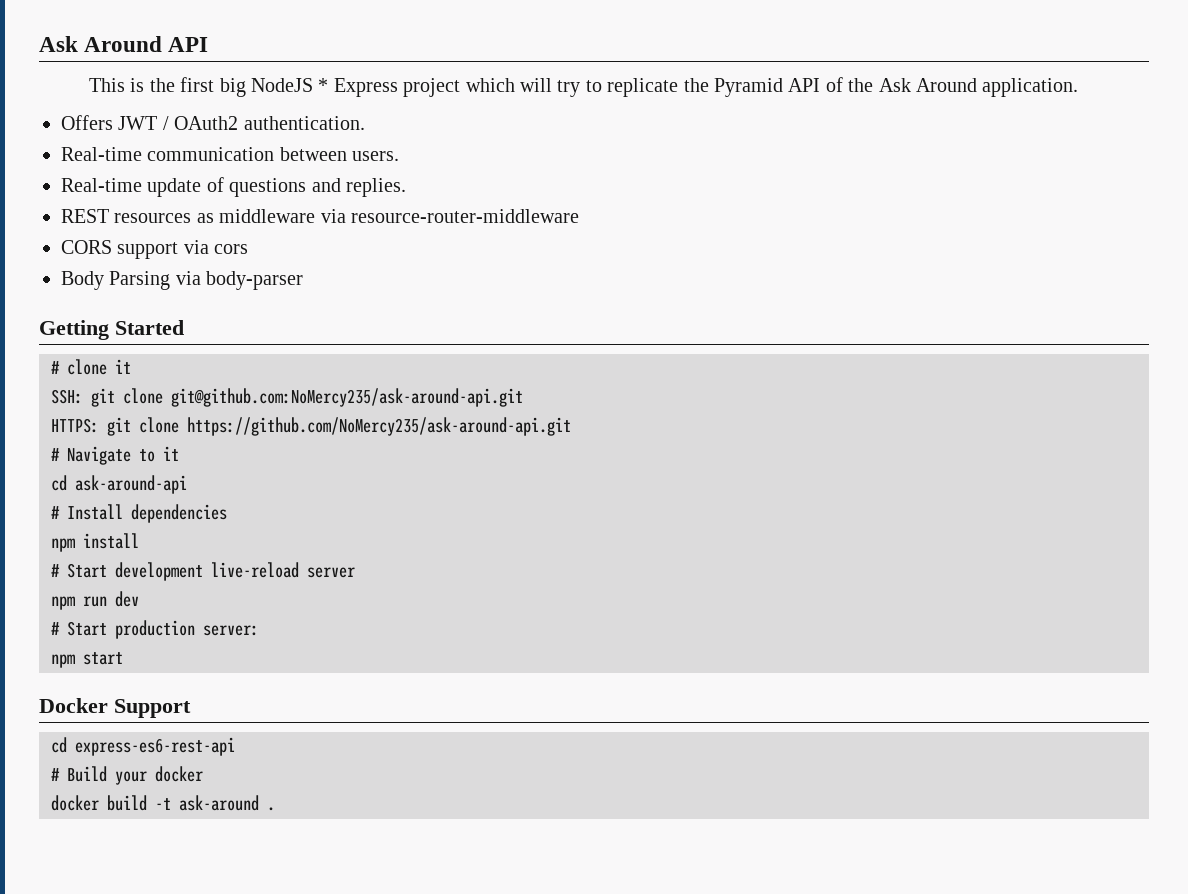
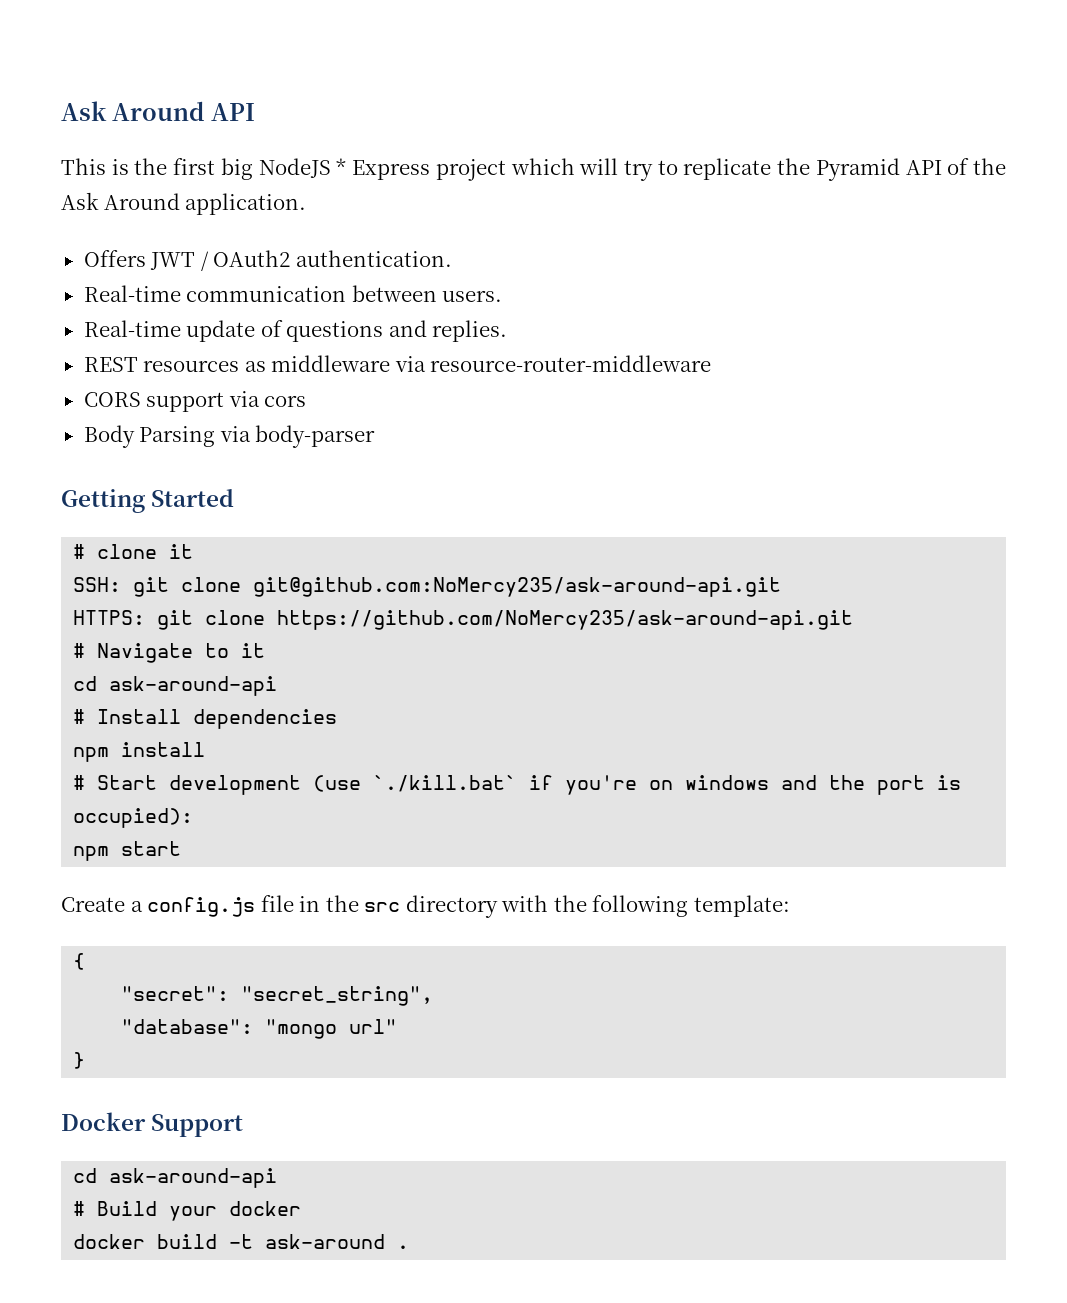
[211,562,355,578] [51,591,139,610] [51,620,259,639] [51,652,123,668] live-reload server // npm run dev // # Start production server: // npm start -> [313,775,962,795] [73,808,194,828] [73,841,182,861] [61,895,790,918] [73,953,86,970] [121,986,434,1006] [121,1019,398,1039] [73,1052,86,1069] (use `./kill.bat` if you're on windows and the port is occupied): // npm start // Create a config.js file in the src directory with the following template: // { // "secret": "secret_string", // "database": "mongo url" // }
[75,737,235,756] express-es6-rest-api -> [109,1168,278,1188] ask-around-api

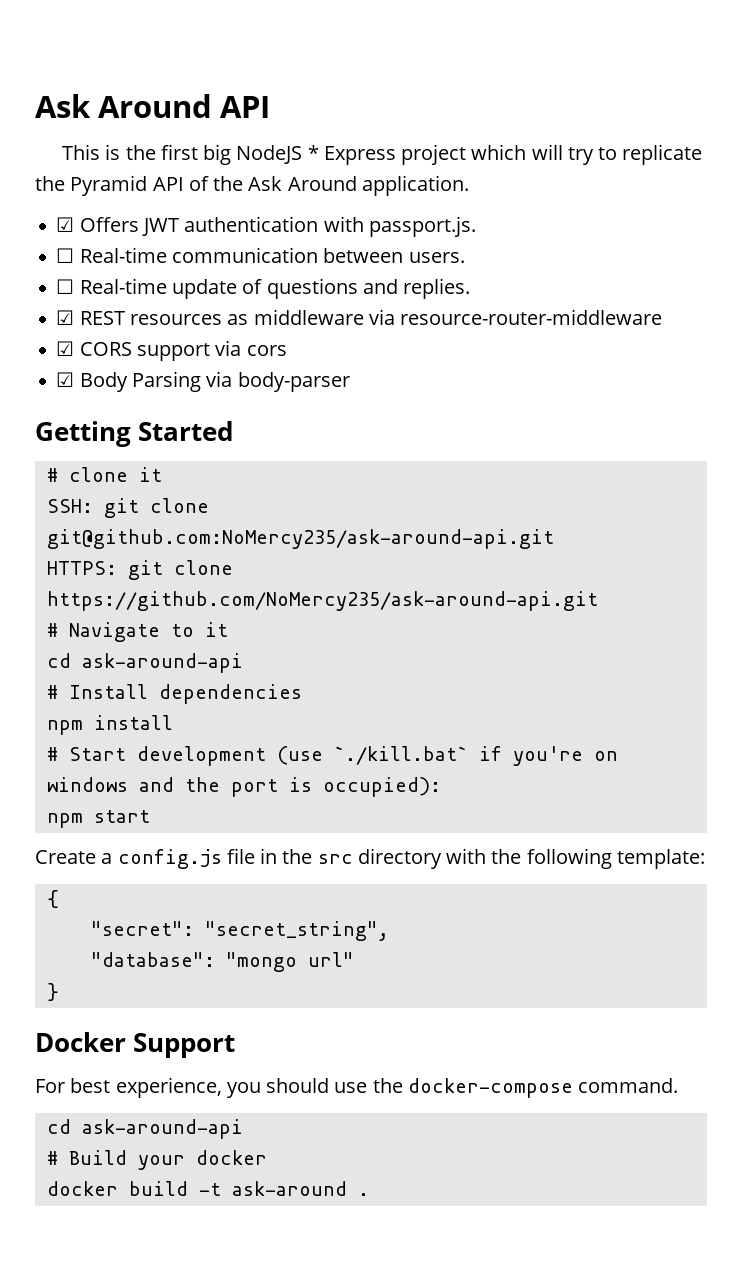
(307, 204) none -> [56,217,75,232] ☑
[200,250,452,271] / OAuth2 authentication. // -> [184,216,476,237] [56,248,75,263] authentication with passport.js. // ☐
(503, 296) none -> [56,279,75,294] ☐
(508, 331) none -> [56,310,75,325] ☑
(712, 363) none -> [56,341,75,356] ☑
(307, 401) none -> [56,372,75,387] ☑
(244, 1125) none -> [35,1077,679,1098] // For best experience, you should use the docker-compose command.

